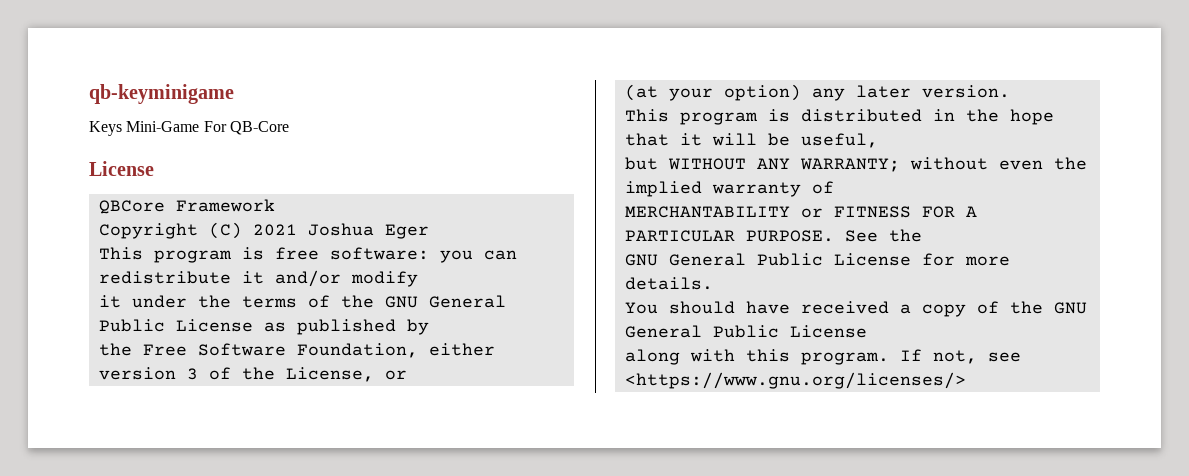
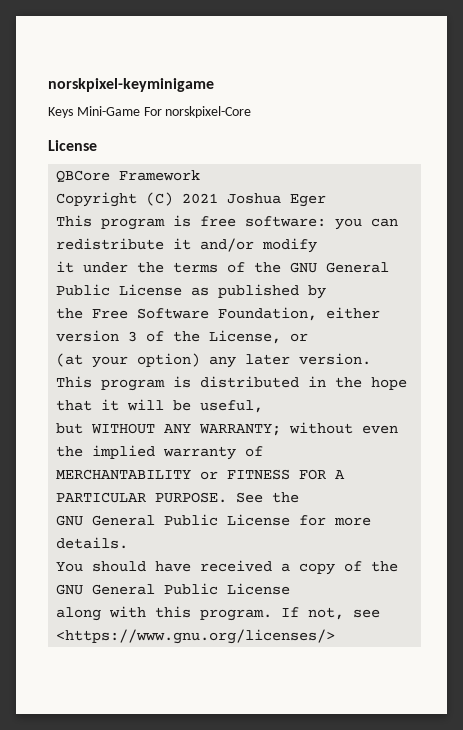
[89,84,234,104] qb-keyminigame -> [48,78,214,92] norskpixel-keyminigame
[229,121,289,135] QB-Core -> [165,106,252,118] norskpixel-Core

